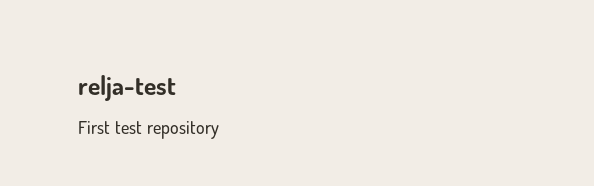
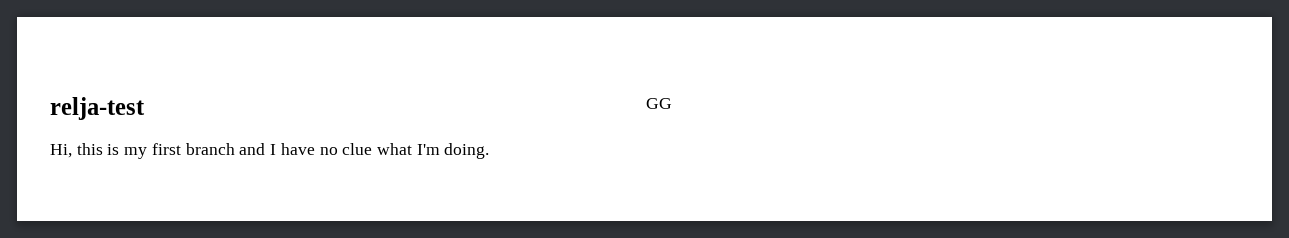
[78,121,219,139] First test repository -> [50,143,490,159] [646,98,672,109] Hi, this is my first branch and I have no clue what I'm doing. // GG

